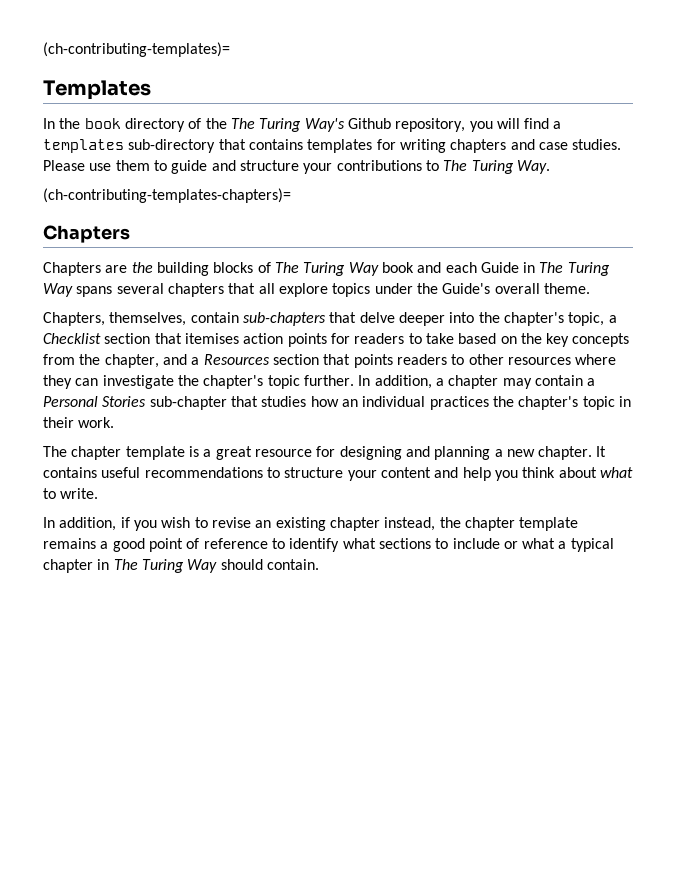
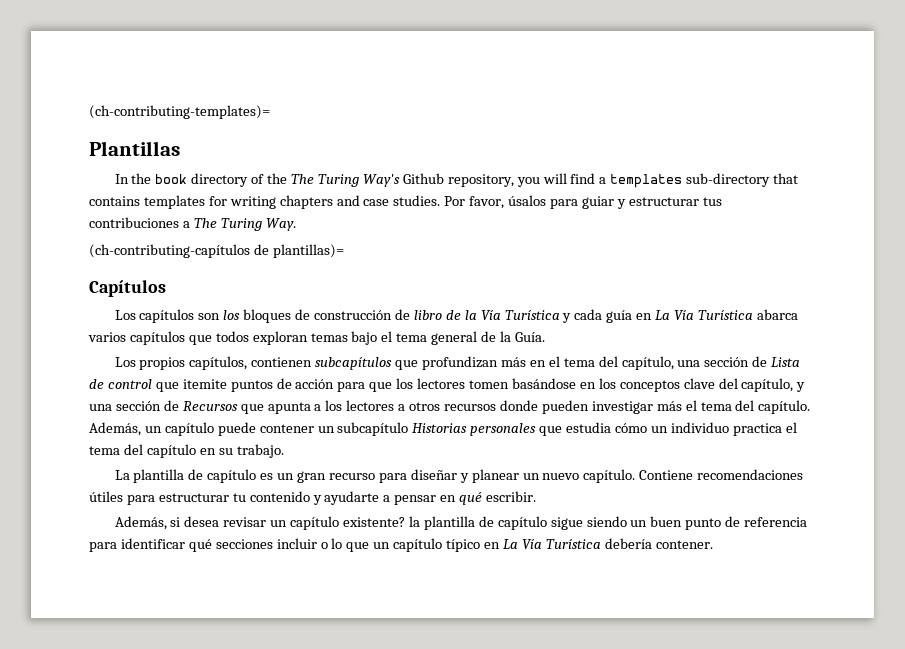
[43,80,151,100] Templates -> [89,141,180,156] Plantillas
[43,160,550,174] [43,188,291,203] [43,225,130,243] [43,262,610,276] [43,283,590,297] [43,312,617,326] [43,333,630,347] [43,354,617,368] [43,375,596,389] [43,396,631,410] [43,417,115,428] [43,446,607,460] [43,467,633,481] [43,488,99,499] [43,517,579,531] [43,538,614,552] [43,559,319,573] Please use them to guide and structure your contributions to The Turing Way. // (ch-contributing-templates-chapters)= // Chapters // Chapters are the building blocks of The Turing Way book and each Guide in The Turing Way spans several chapters that all explore topics under the Guide's overall theme. // Chapters, themselves, contain sub-chapters that delve deeper into the chapter's topic, a Checklist section that itemises action points for readers to take based on the key concepts from the chapter, and a Resources section that points readers to other resources where they can investigate the chapter's topic further. In addition, a chapter may contain a Personal Stories sub-chapter that studies how an individual practices the chapter's topic in their work. // The chapter template is a great resource for designing and planning a new chapter. It contains useful recommendations to structure your content and help you think about what to write. // In addition, if you wish to revise an existing chapter instead, the chapter template remains a good point of reference to identify what sections to include or what a typical chapter in The Turing Way should contain. -> [444,195,722,209] [89,217,296,231] [89,244,344,258] [89,280,166,297] [114,309,798,323] [88,331,545,345] [114,356,801,370] [89,378,806,392] [89,400,811,414] [89,422,797,436] [89,444,284,458] [114,469,804,483] [89,491,537,505] [114,516,808,530] [89,538,713,552] Por favor, úsalos para guiar y estructurar tus contribuciones a The Turing Way. // (ch-contributing-capítulos de plantillas)= // Capítulos // Los capítulos son los bloques de construcción de libro de la Vía Turística y cada guía en La Vía Turística abarca varios capítulos que todos exploran temas bajo el tema general de la Guía. // Los propios capítulos, contienen subcapítulos que profundizan más en el tema del capítulo, una sección de Lista de control que itemite puntos de acción para que los lectores tomen basándose en los conceptos clave del capítulo, y una sección de Recursos que apunta a los lectores a otros recursos donde pueden investigar más el tema del capítulo. Además, un capítulo puede contener un subcapítulo Historias personales que estudia cómo un individuo practica el tema del capítulo en su trabajo. // La plantilla de capítulo es un gran recurso para diseñar y planear un nuevo capítulo. Contiene recomendaciones útiles para estructurar tu contenido y ayudarte a pensar en qué escribir. // Además, si desea revisar un capítulo existente? la plantilla de capítulo sigue siendo un buen punto de referencia para identificar qué secciones incluir o lo que un capítulo típico en La Vía Turística debería contener.

